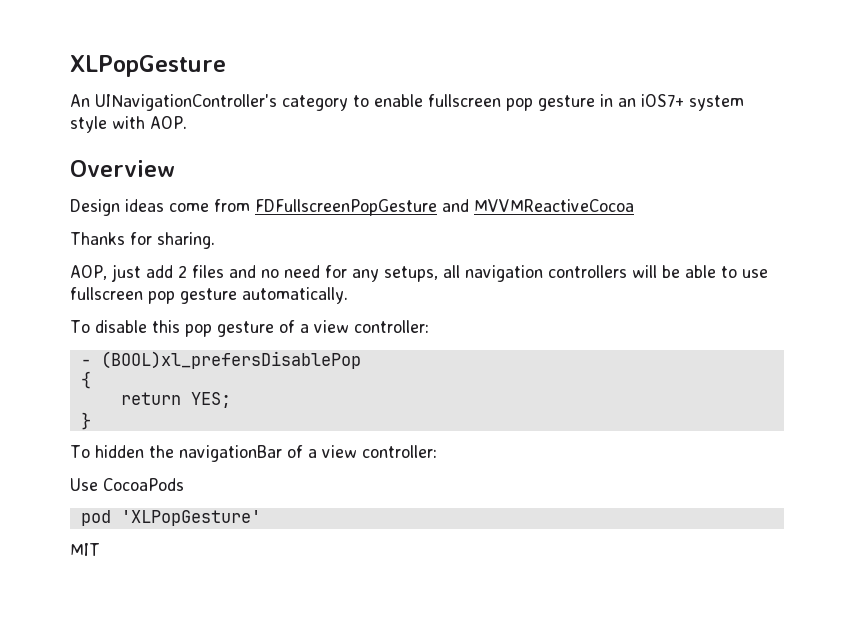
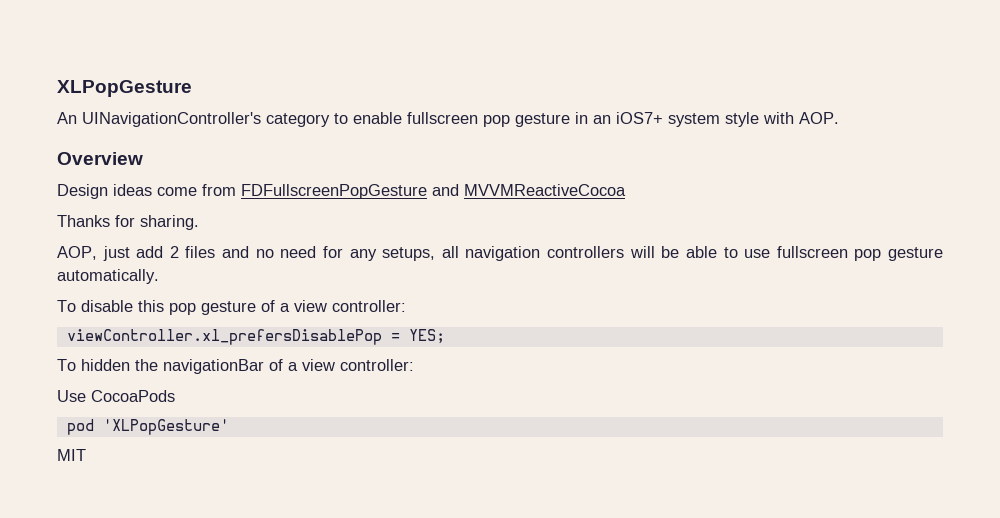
[80,351,361,369] [80,371,91,389] [120,392,181,405] - (BOOL)xl_prefersDisablePop // { // return -> [66,329,400,345] viewController.xl_prefersDisablePop =
[80,412,91,430] // } -> (445, 336) none

